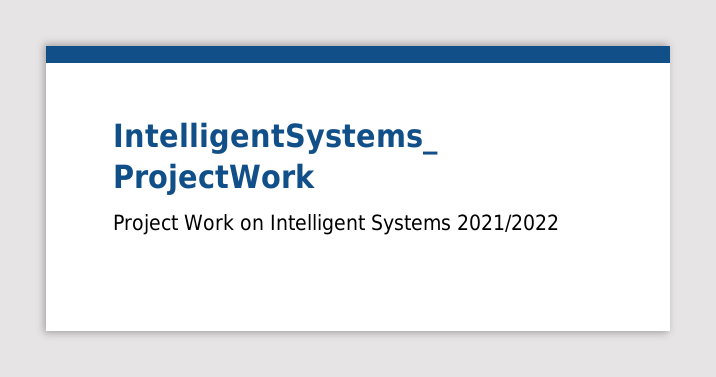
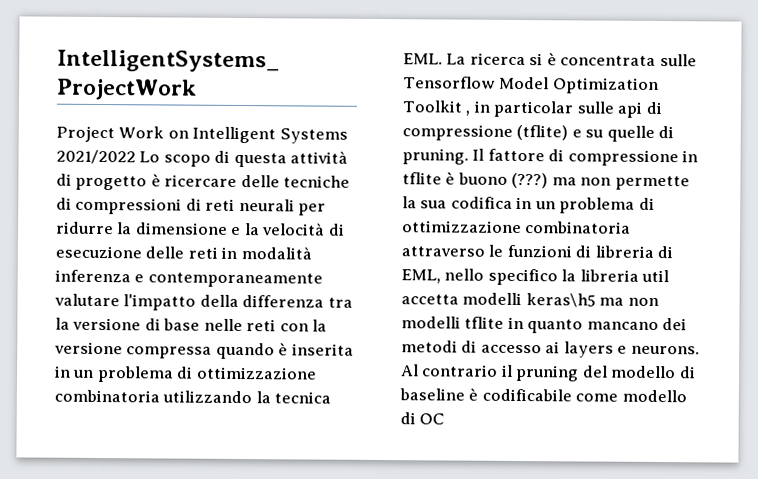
(559, 223) none -> [139,150,349,168] [56,173,351,191] [56,197,327,216] [56,221,345,236] [55,245,312,260] [55,269,323,288] [54,293,353,311] [55,317,328,332] [54,341,354,360] [55,365,317,383] [54,389,332,404] [403,52,697,67] [403,76,659,94] [402,100,662,118] [402,124,675,142] [402,148,699,167] [402,171,690,191] [402,196,655,214] [402,220,632,234] [401,244,674,259] [401,268,670,286] [401,292,659,308] [401,316,688,334] [401,340,700,358] [401,364,696,382] [399,387,687,403] [400,412,445,425] Lo scopo di questa attività di progetto è ricercare delle tecniche di compressioni di reti neurali per ridurre la dimensione e la velocità di esecuzione delle reti in modalità inferenza e contemporaneamente valutare l'impatto della differenza tra la versione di base nelle reti con la versione compressa quando è inserita in un problema di ottimizzazione combinatoria utilizzando la tecnica EML. La ricerca si è concentrata sulle Tensorflow Model Optimization Toolkit , in particolar sulle api di compressione (tflite) e su quelle di pruning. Il fattore di compressione in tflite è buono (???) ma non permette la sua codifica in un problema di ottimizzazione combinatoria attraverso le funzioni di libreria di EML, nello specifico la libreria util accetta modelli keras\h5 ma non modelli tflite in quanto mancano dei metodi di accesso ai layers e neurons. Al contrario il pruning del modello di baseline è codificabile come modello di OC

